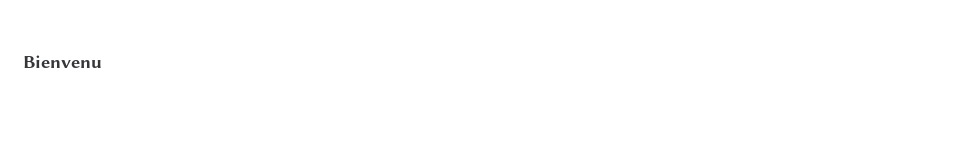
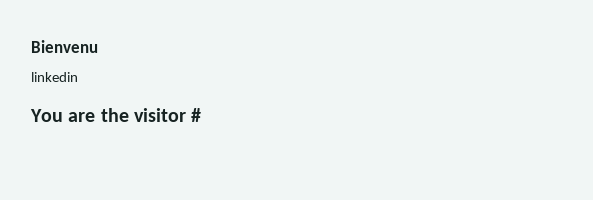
(102, 61) none -> [31,72,78,82] [30,108,202,122] // linkedin // You are the visitor #

